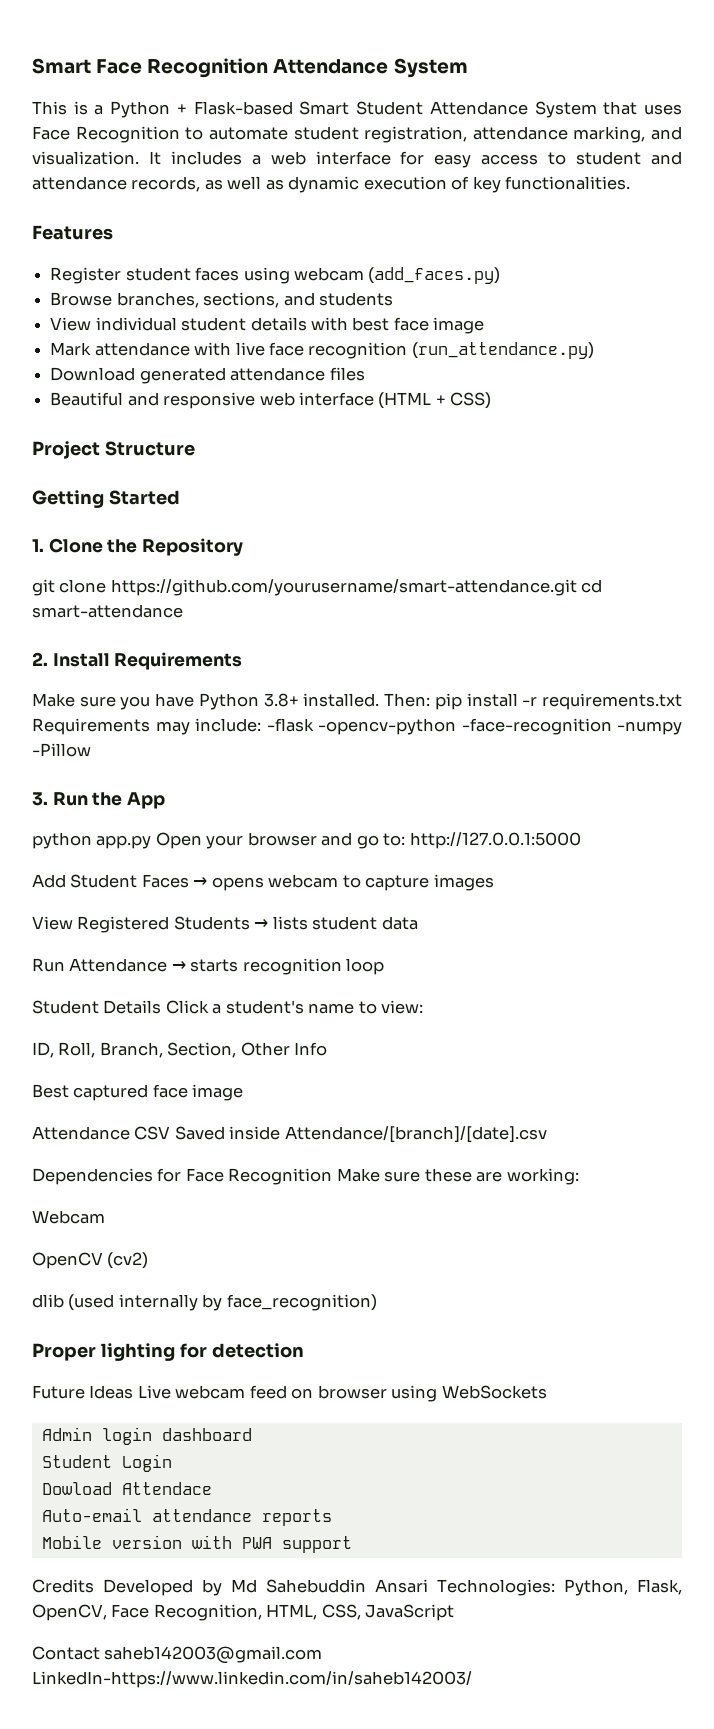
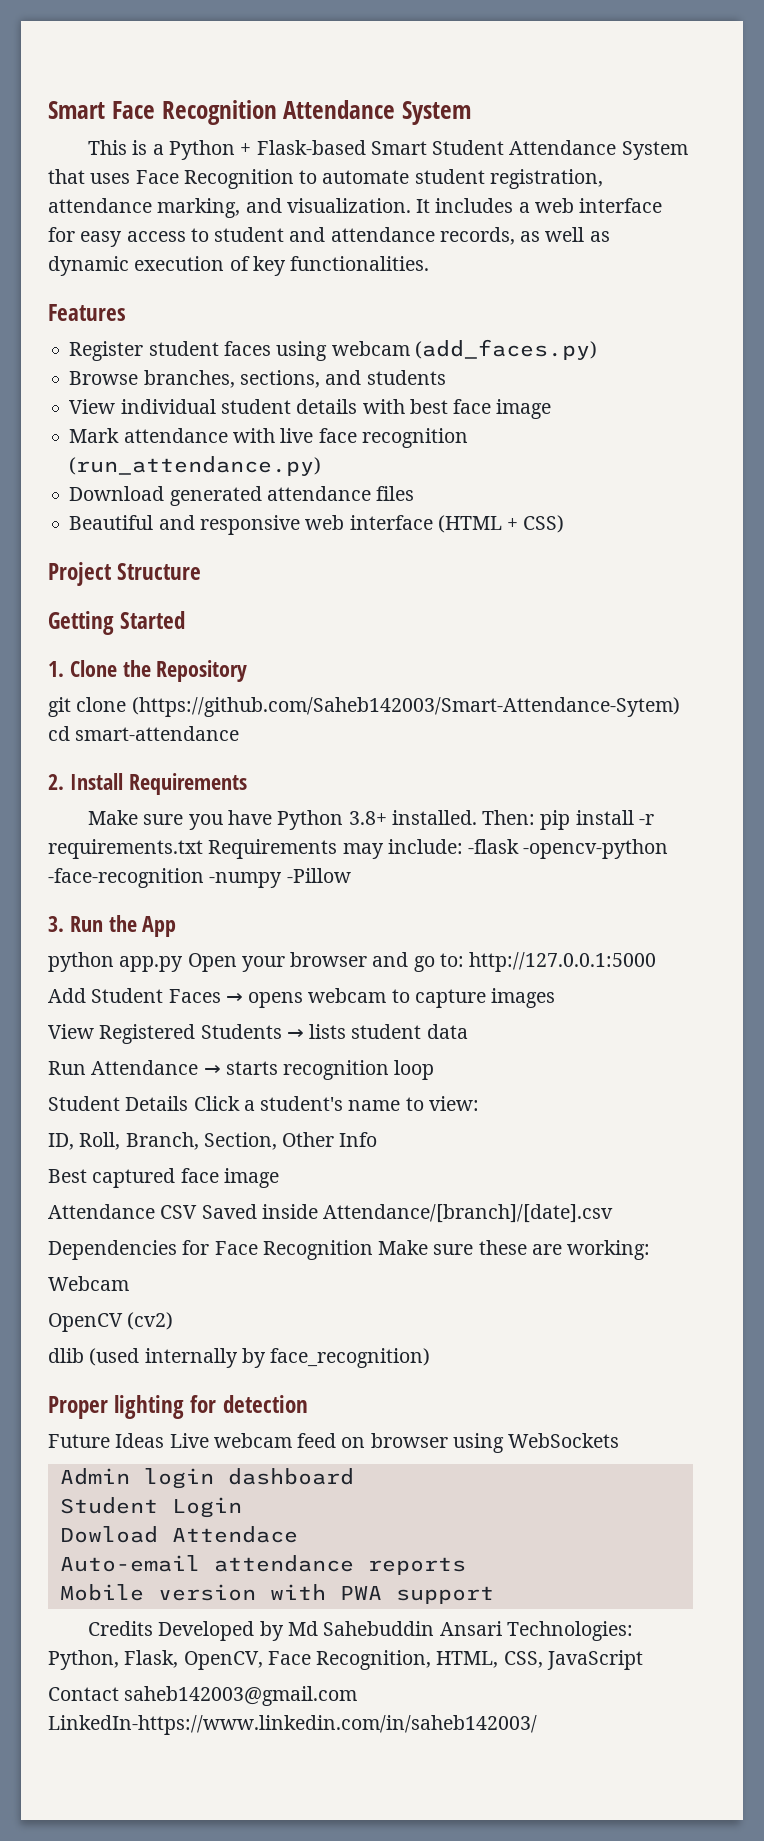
[110,579,577,596] https://github.com/yourusername/smart-attendance.git -> [131,697,680,717] (https://github.com/Saheb142003/Smart-Attendance-Sytem)

